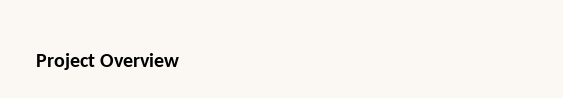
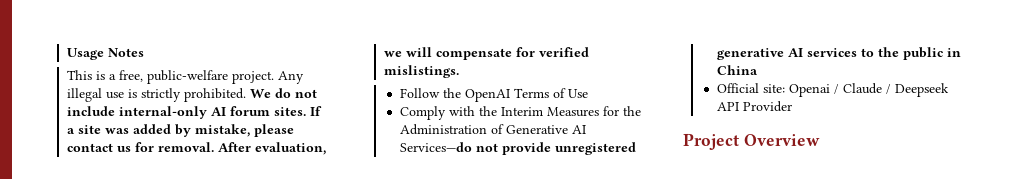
(36, 61) none -> [67,48,145,60] [67,70,305,84] [67,88,318,102] [67,106,323,119] [67,124,295,137] [67,142,327,155] [384,47,590,60] [384,65,460,78] [399,88,588,102] [399,106,641,120] [399,124,586,135] [399,142,636,155] [716,47,961,60] [716,65,758,75] [716,83,949,97] [716,101,792,112] Usage Notes // This is a free, public-welfare project. Any illegal use is strictly prohibited. We do not include internal-only AI forum sites. If a site was added by mistake, please contact us for removal. After evaluation, we will compensate for verified mislistings. // Follow the OpenAI Terms of Use // Comply with the Interim Measures for the Administration of Generative AI Services—do not provide unregistered generative AI services to the public in China // Official site: Openai / Claude / Deepseek API Provider //

